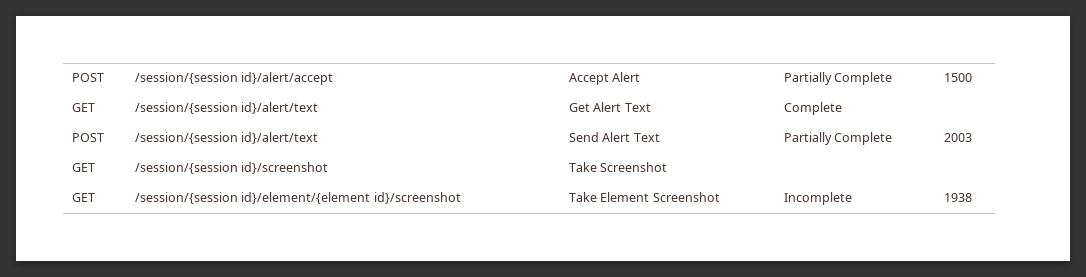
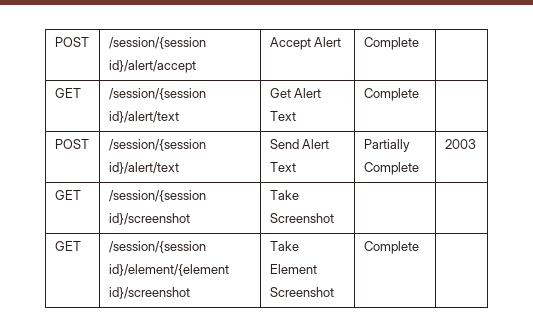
[783,72,893,85] [943,73,972,82] Partially Complete | 1500 -> [363,37,419,50] Complete |
[783,192,852,205] [943,193,972,202] Incomplete | 1938 -> [363,241,419,254] Complete |

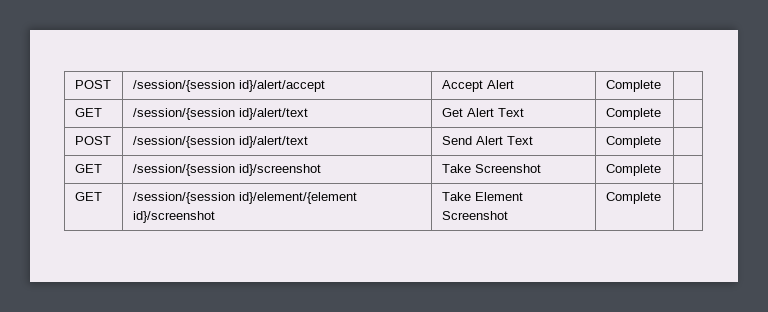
[363,139,410,152] [363,162,419,175] [444,139,476,149] Partially Complete | 2003 -> [605,136,661,148] Complete |
(334, 218) none -> [605,164,661,176] Complete

